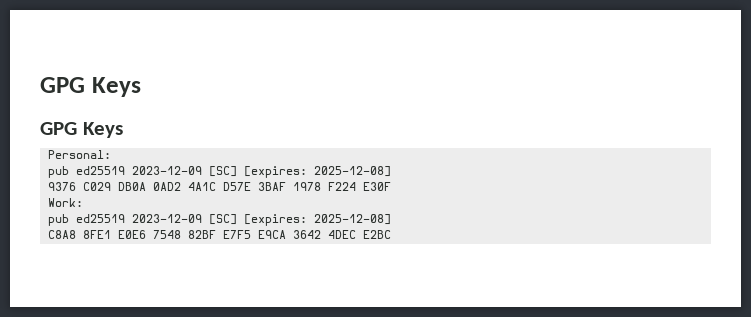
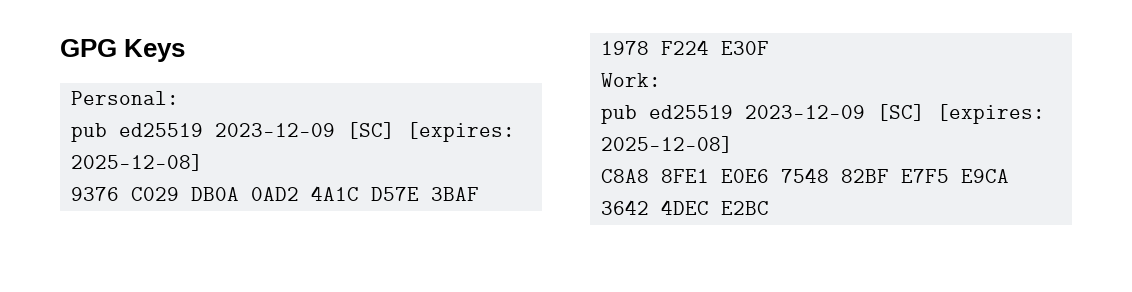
[40,77,141,97] [40,122,123,138] GPG Keys // GPG Keys -> [60,39,186,62] GPG Keys

